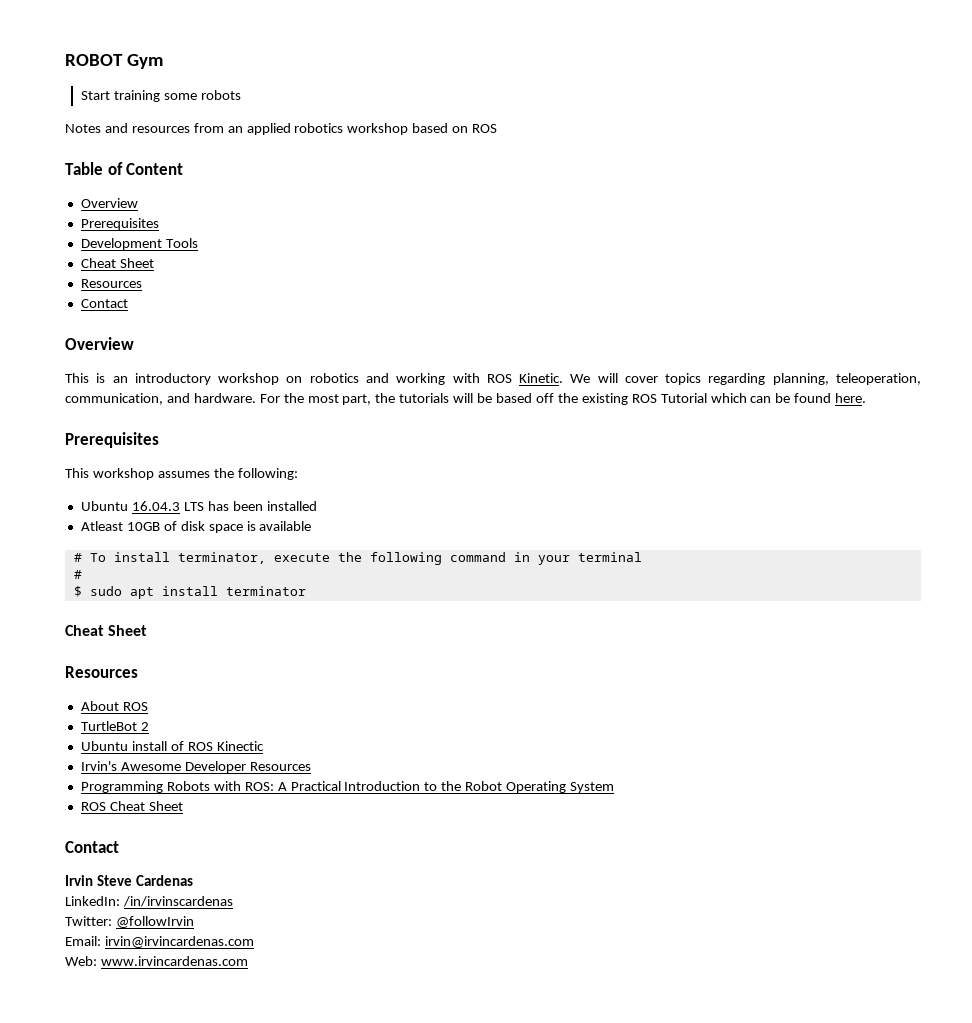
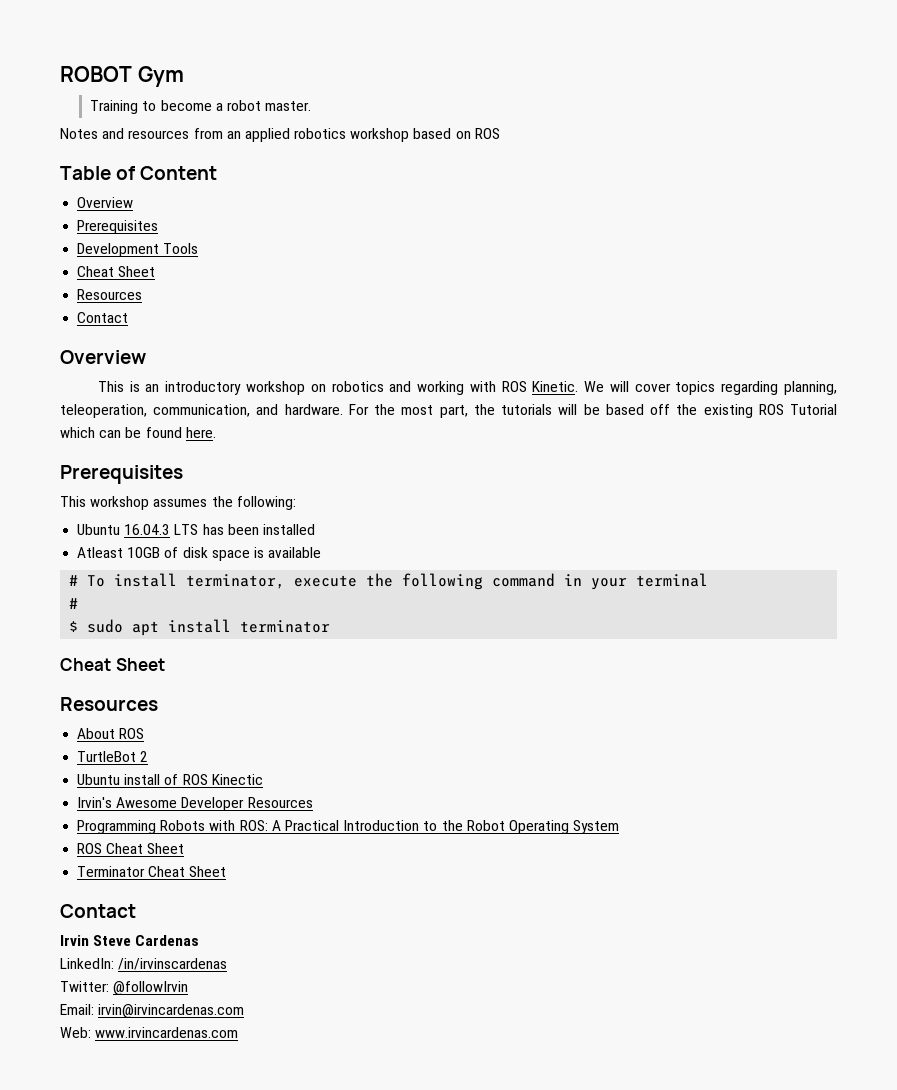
[81,90,242,102] Start training some robots -> [90,100,312,114] Training to become a robot master.
(183, 806) none -> [77,866,227,877] // Terminator Cheat Sheet

